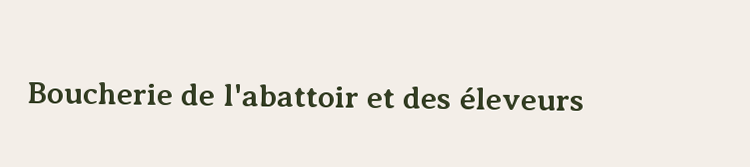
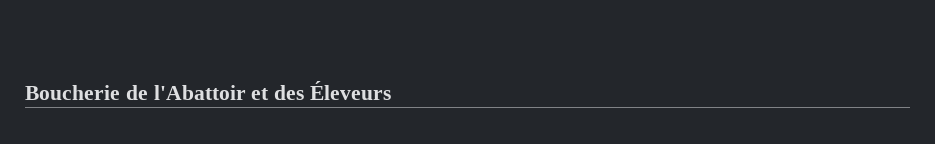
[222,83,359,108] l'abattoir -> [153,85,246,100] l'Abattoir
[458,87,584,111] éleveurs -> [310,81,392,100] Éleveurs

